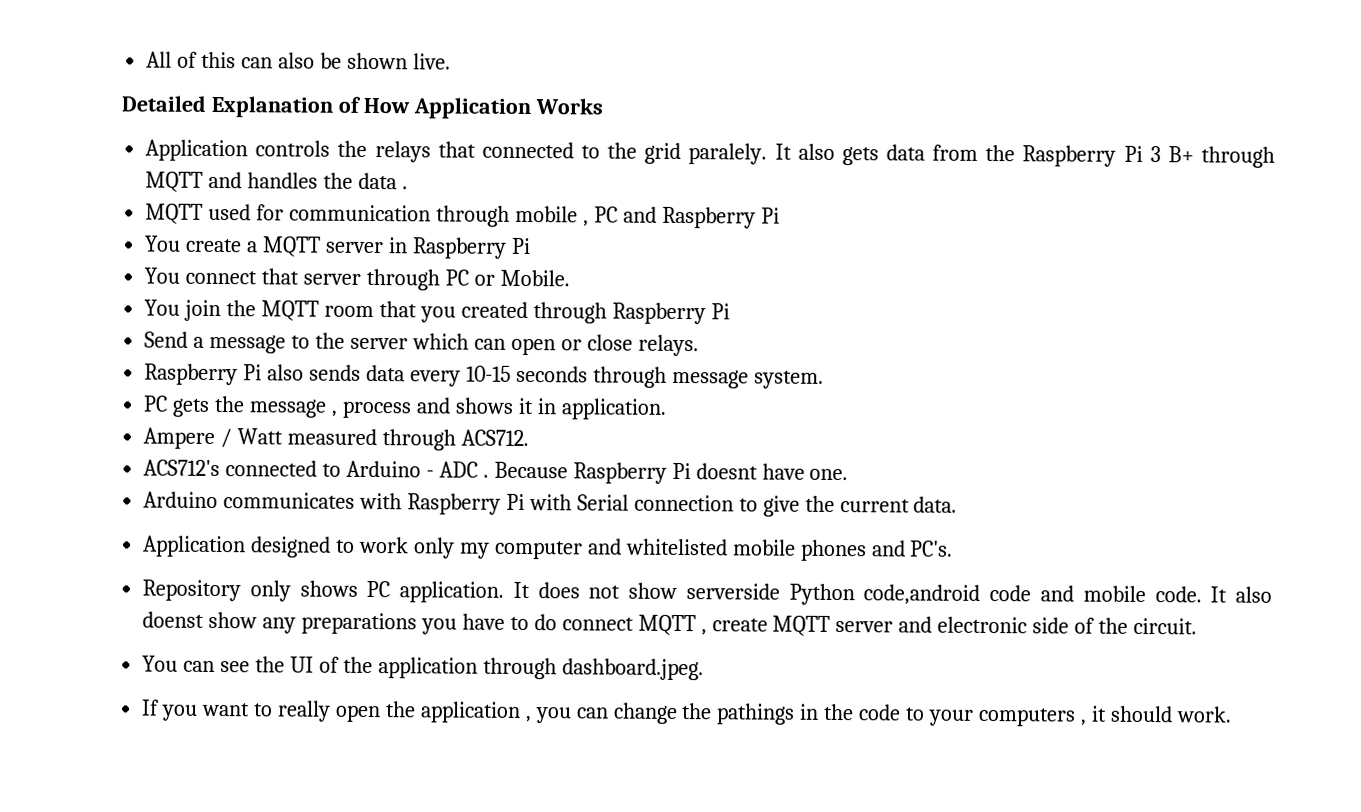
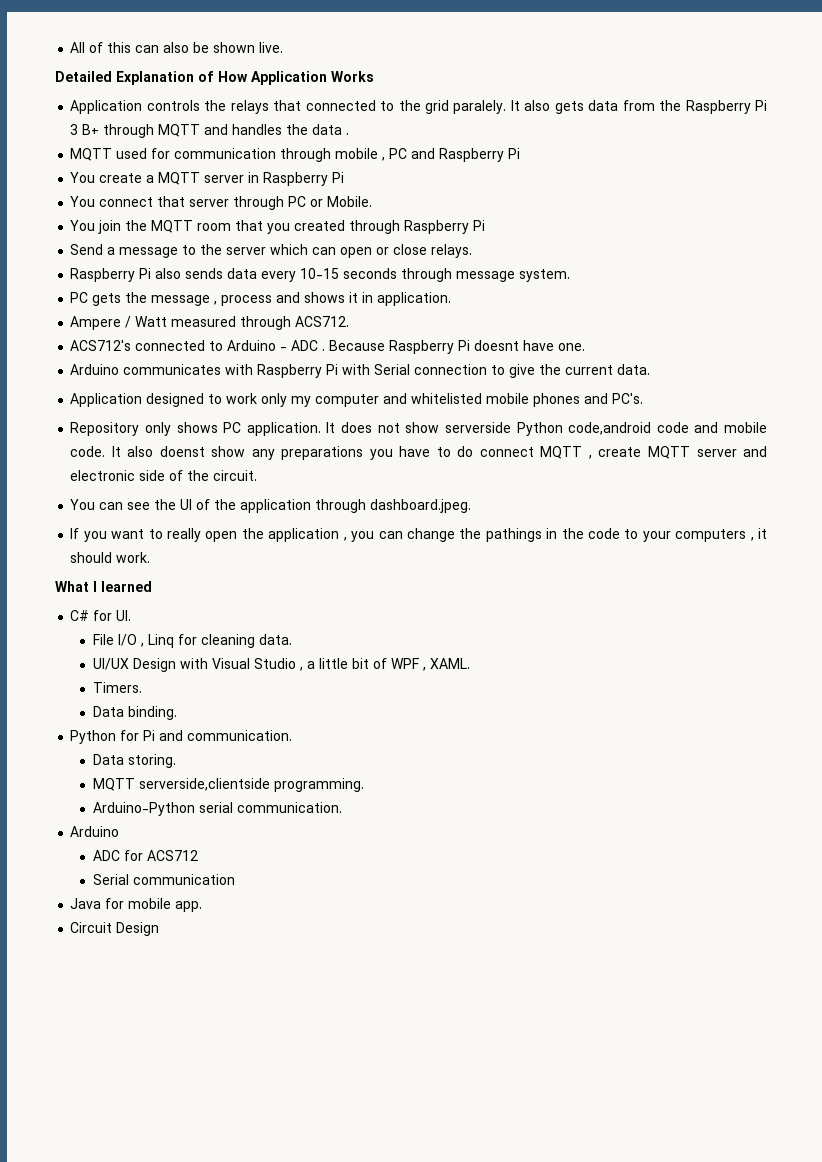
(1232, 714) none -> [55,581,152,592] [70,610,132,621] [92,634,292,648] [92,658,470,672] [92,682,142,693] [92,706,177,720] [70,730,293,744] [92,754,176,768] [92,778,364,792] [92,802,342,816] [70,826,120,837] [92,850,198,861] [92,874,235,885] [70,898,203,912] [70,922,160,936] // What I learned // C# for UI. // File I/O , Linq for cleaning data. // UI/UX Design with Visual Studio , a little bit of WPF , XAML. // Timers. // Data binding. // Python for Pi and communication. // Data storing. // MQTT serverside,clientside programming. // Arduino-Python serial communication. // Arduino // ADC for ACS712 // Serial communication // Java for mobile app. // Circuit Design

